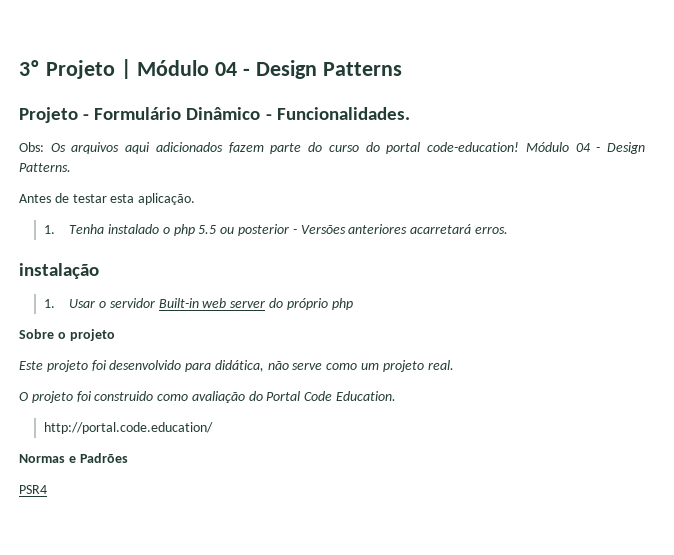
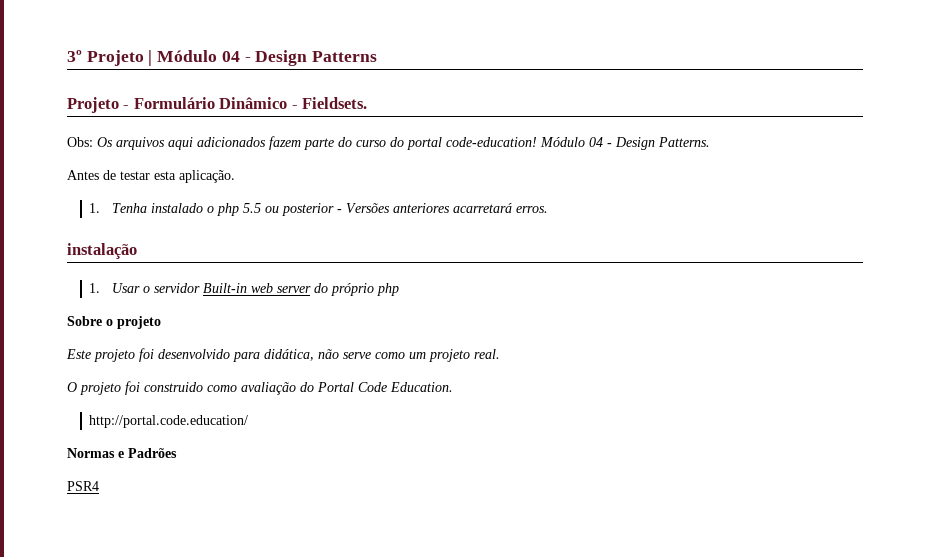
[276,107,410,120] Funcionalidades. -> [302,97,368,109] Fieldsets.

